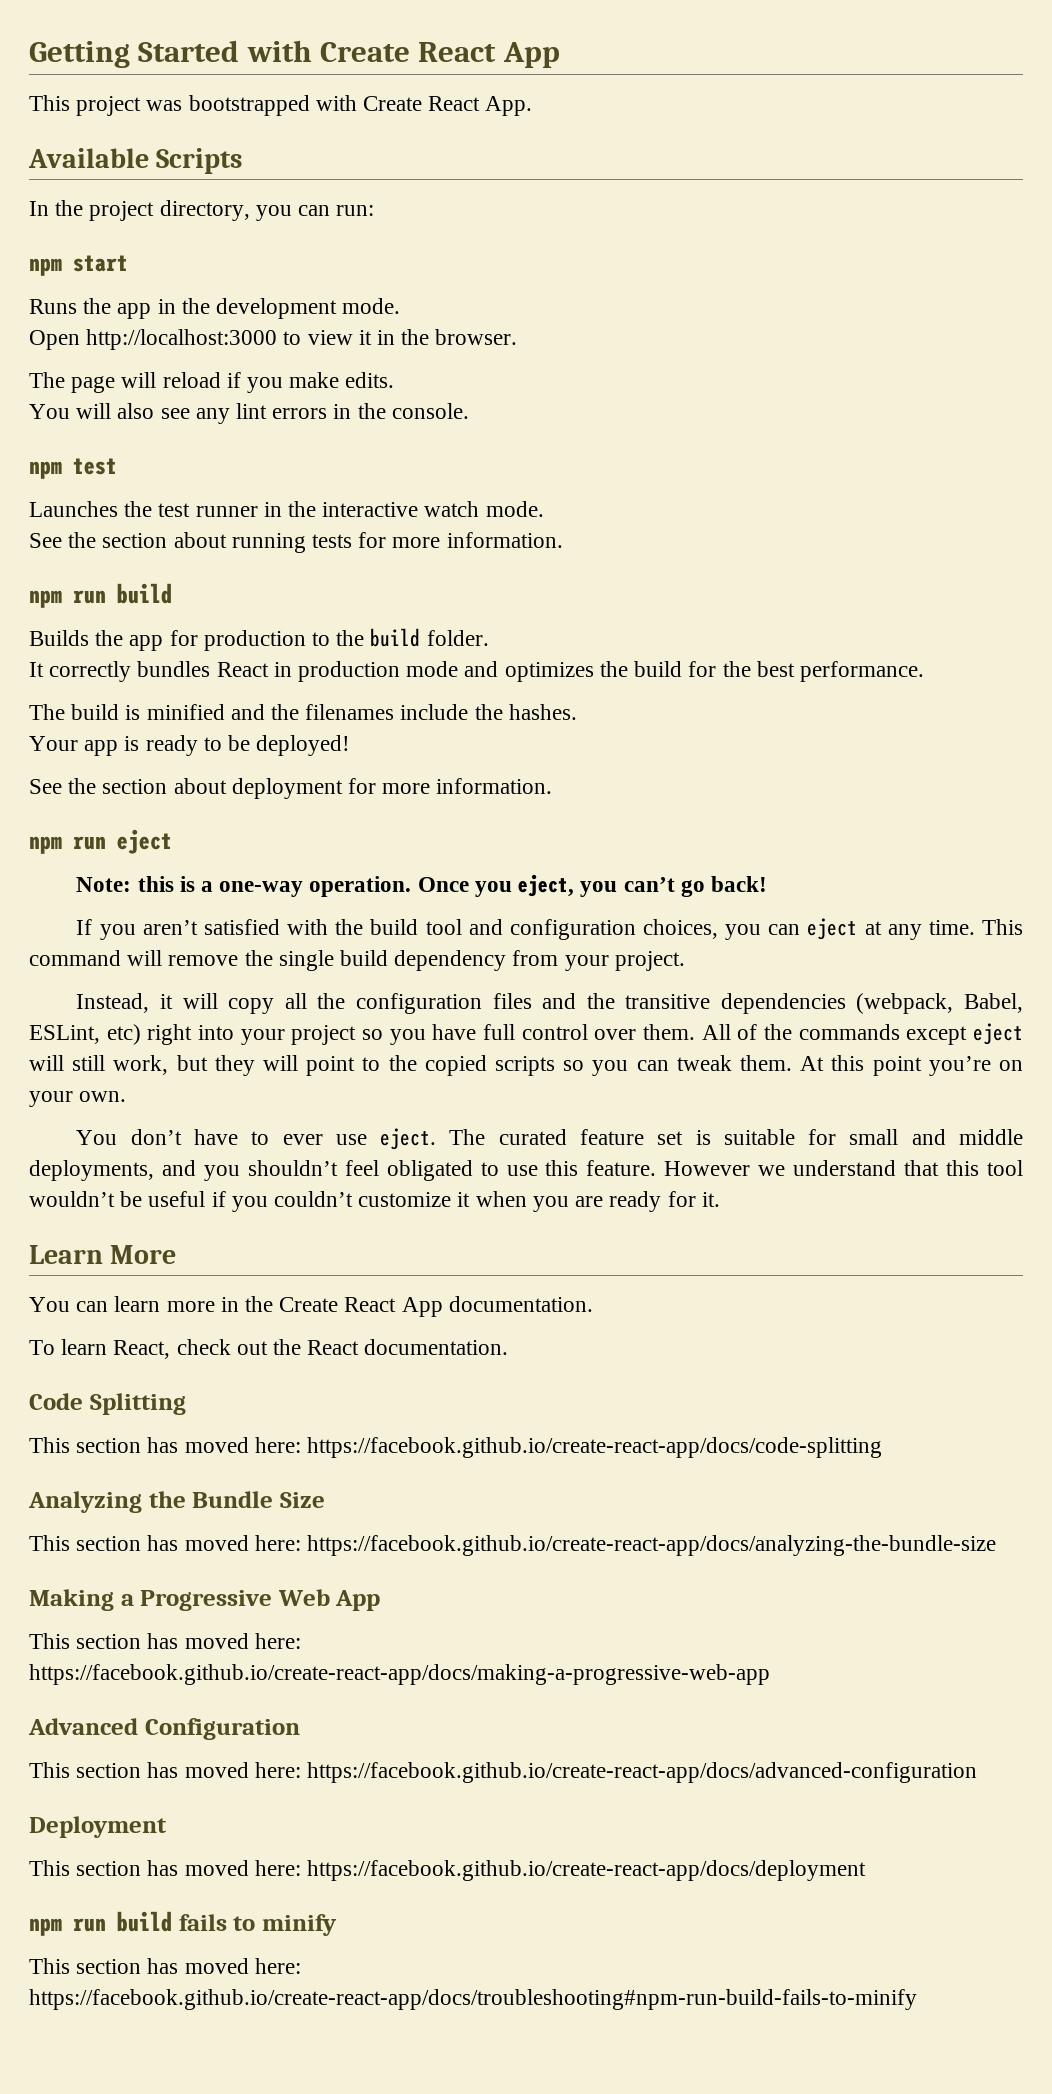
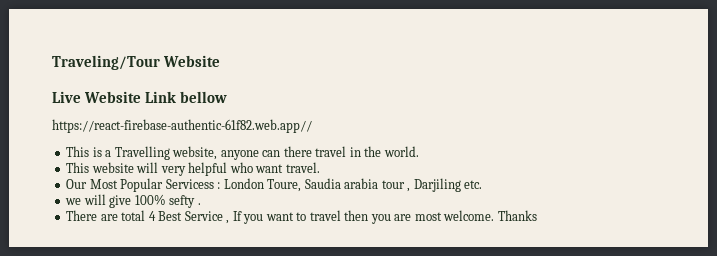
[29,40,560,68] [29,95,533,116] [28,148,243,174] [29,200,375,221] [29,255,128,276] [29,298,401,319] [29,329,518,350] [29,372,395,393] [29,403,469,424] [29,458,117,479] [29,501,544,517] [29,532,563,553] [29,583,172,608] [29,628,489,651] [29,661,924,682] [29,704,577,720] [29,735,351,756] [29,778,553,799] [29,829,172,854] [76,874,767,897] [76,918,1024,940] [29,950,685,971] [76,993,1024,1014] [29,1023,1023,1045] [29,1055,1024,1076] [29,1091,127,1107] [76,1128,1024,1150] [29,1160,1023,1181] [29,1191,720,1212] [29,1245,177,1264] [29,1296,593,1317] [29,1339,509,1359] [29,1393,186,1415] [29,1437,883,1458] [28,1491,325,1513] [29,1535,997,1556] [29,1589,381,1611] [29,1633,301,1649] [29,1664,770,1685] [28,1718,300,1740] [29,1762,978,1783] [29,1816,167,1838] [29,1860,867,1881] [29,1911,337,1936] [29,1958,301,1974] [29,1989,917,2010] Getting Started with Create React App // This project was bootstrapped with Create React App. // Available Scripts // In the project directory, you can run: // npm start // Runs the app in the development mode. // Open http://localhost:3000 to view it in the browser. // The page will reload if you make edits. // You will also see any lint errors in the console. // npm test // Launches the test runner in the interactive watch mode. // See the section about running tests for more information. // npm run build // Builds the app for production to the build folder. // It correctly bundles React in production mode and optimizes the build for the best performance. // The build is minified and the filenames include the hashes. // Your app is ready to be deployed! // See the section about deployment for more information. // npm run eject // Note: this is a one-way operation. Once you eject, you can’t go back! // If you aren’t satisfied with the build tool and configuration choices, you can eject at any time. This command will remove the single build dependency from your project. // Instead, it will copy all the configuration files and the transitive dependencies (webpack, Babel, ESLint, etc) right into your project so you have full control over them. All of the commands except eject will still work, but they will point to the copied scripts so you can tweak them. At this point you’re on your own. // You don’t have to ever use eject. The curated feature set is suitable for small and middle deployments, and you shouldn’t feel obligated to use this feature. However we understand that this tool wouldn’t be useful if you couldn’t customize it when you are ready for it. // Learn More // You can learn more in the Create React App documentation. // To learn React, check out the React documentation. // Code Splitting // This section has moved here: https://facebook.github.io/create-react-app/docs/code-splitting // Analyzing the Bundle Size // This section has moved here: https://facebook.github.io/create-react-app/docs/analyzing-the-bundle-size // Making a Progressive Web App // This section has moved here: https://facebook.github.io/create-react-app/docs/making-a-progressive-web-app // Advanced Configuration // This section has moved here: https://facebook.github.io/create-react-app/docs/advanced-configuration // Deployment // This section has moved here: https://facebook.github.io/create-react-app/docs/deployment // npm run build fails to minify // This section has moved here: https://facebook.github.io/create-react-app/docs/troubleshooting#npm-run-build-fails-to-minify -> [52,55,221,70] [52,91,227,103] [52,119,312,133] [66,146,419,160] [66,162,320,176] [66,178,483,192] [65,194,201,208] [66,210,537,224] Traveling/Tour Website // Live Website Link bellow // https://react-firebase-authentic-61f82.web.app// // This is a Travelling website, anyone can there travel in the world. // This website will very helpful who want travel. // Our Most Popular Servicess : London Toure, Saudia arabia tour , Darjiling etc. // we will give 100% sefty . // There are total 4 Best Service , If you want to travel then you are most welcome. Thanks

